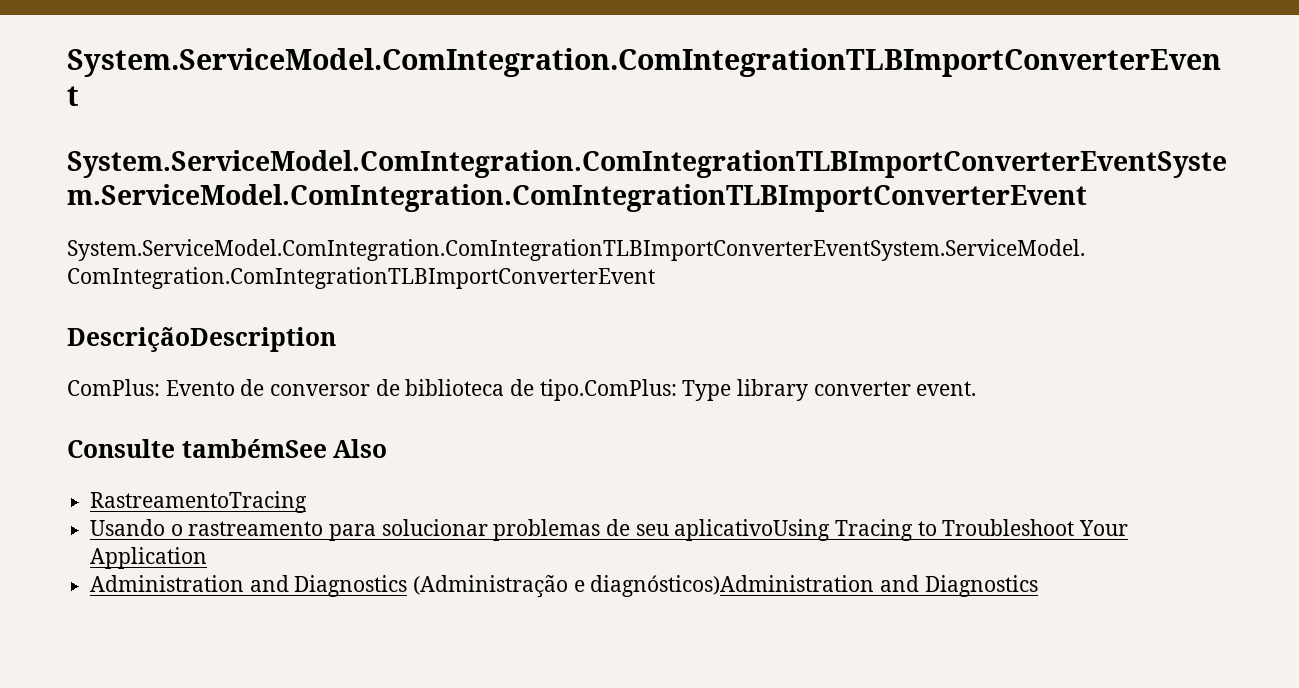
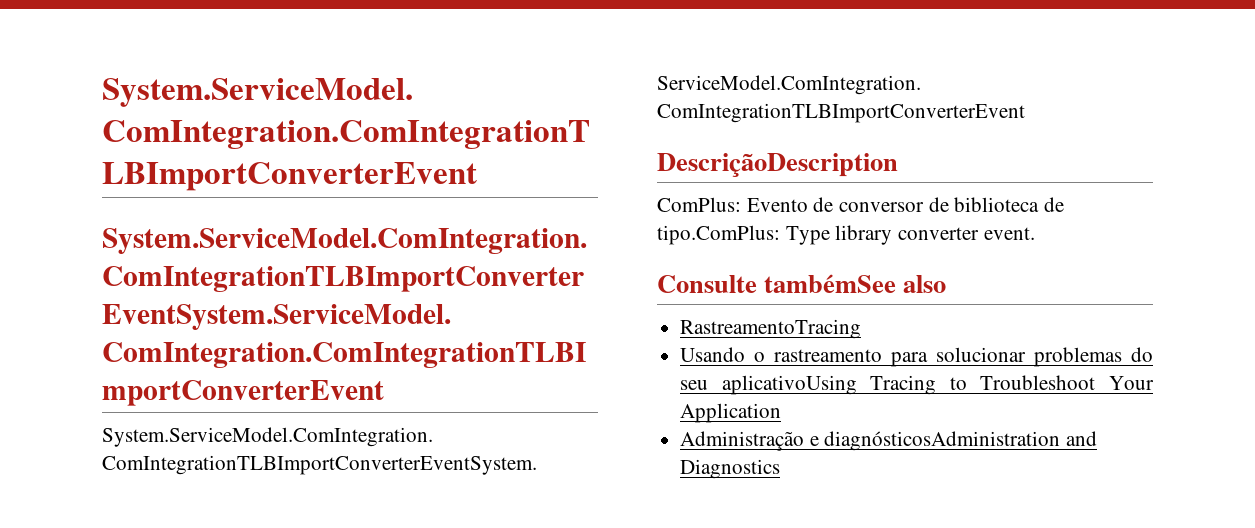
[333,439,388,458] Also -> [903,275,947,293] also
[606,519,631,536] de -> [1131,347,1153,362] do
[90,575,875,598] Administration and Diagnostics (Administração e diagnósticos)Administration -> [680,431,1061,451] Administração e diagnósticosAdministration

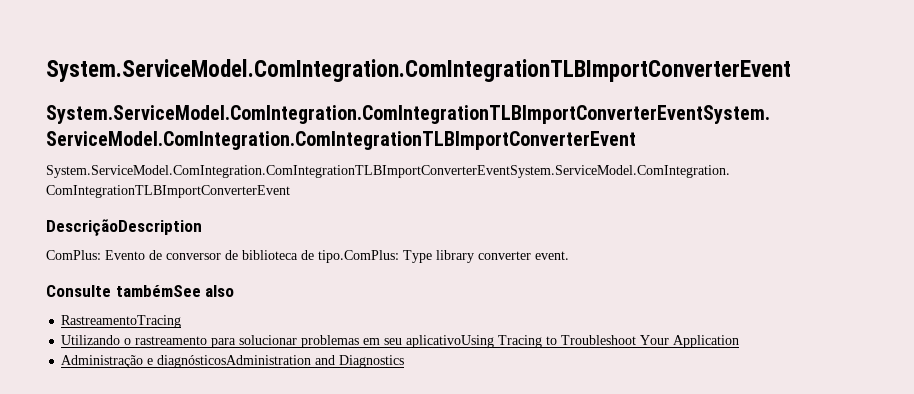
[680,347,746,362] Usando -> [61,335,121,345] Utilizando
[1131,347,1153,362] do -> [363,338,381,345] em

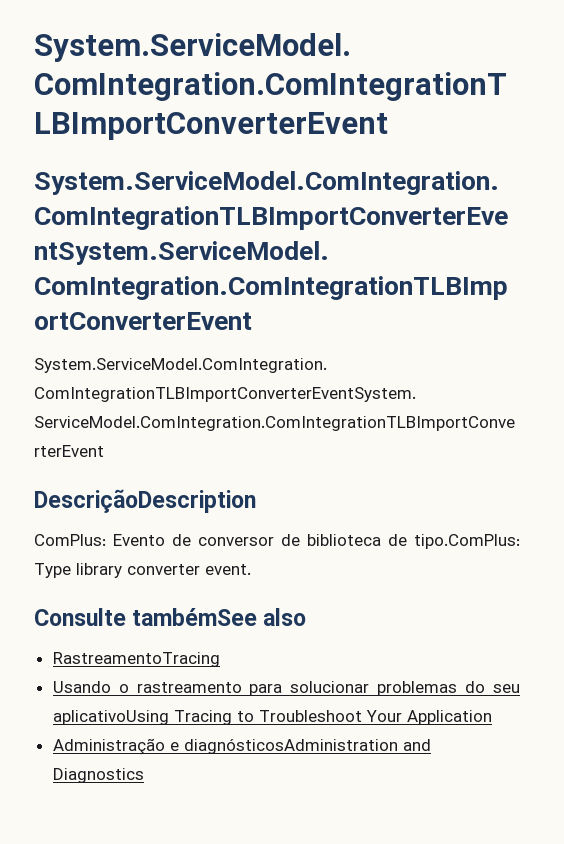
[61,335,121,345] Utilizando -> [52,681,111,693] Usando
[363,338,381,345] em -> [465,681,486,693] do

